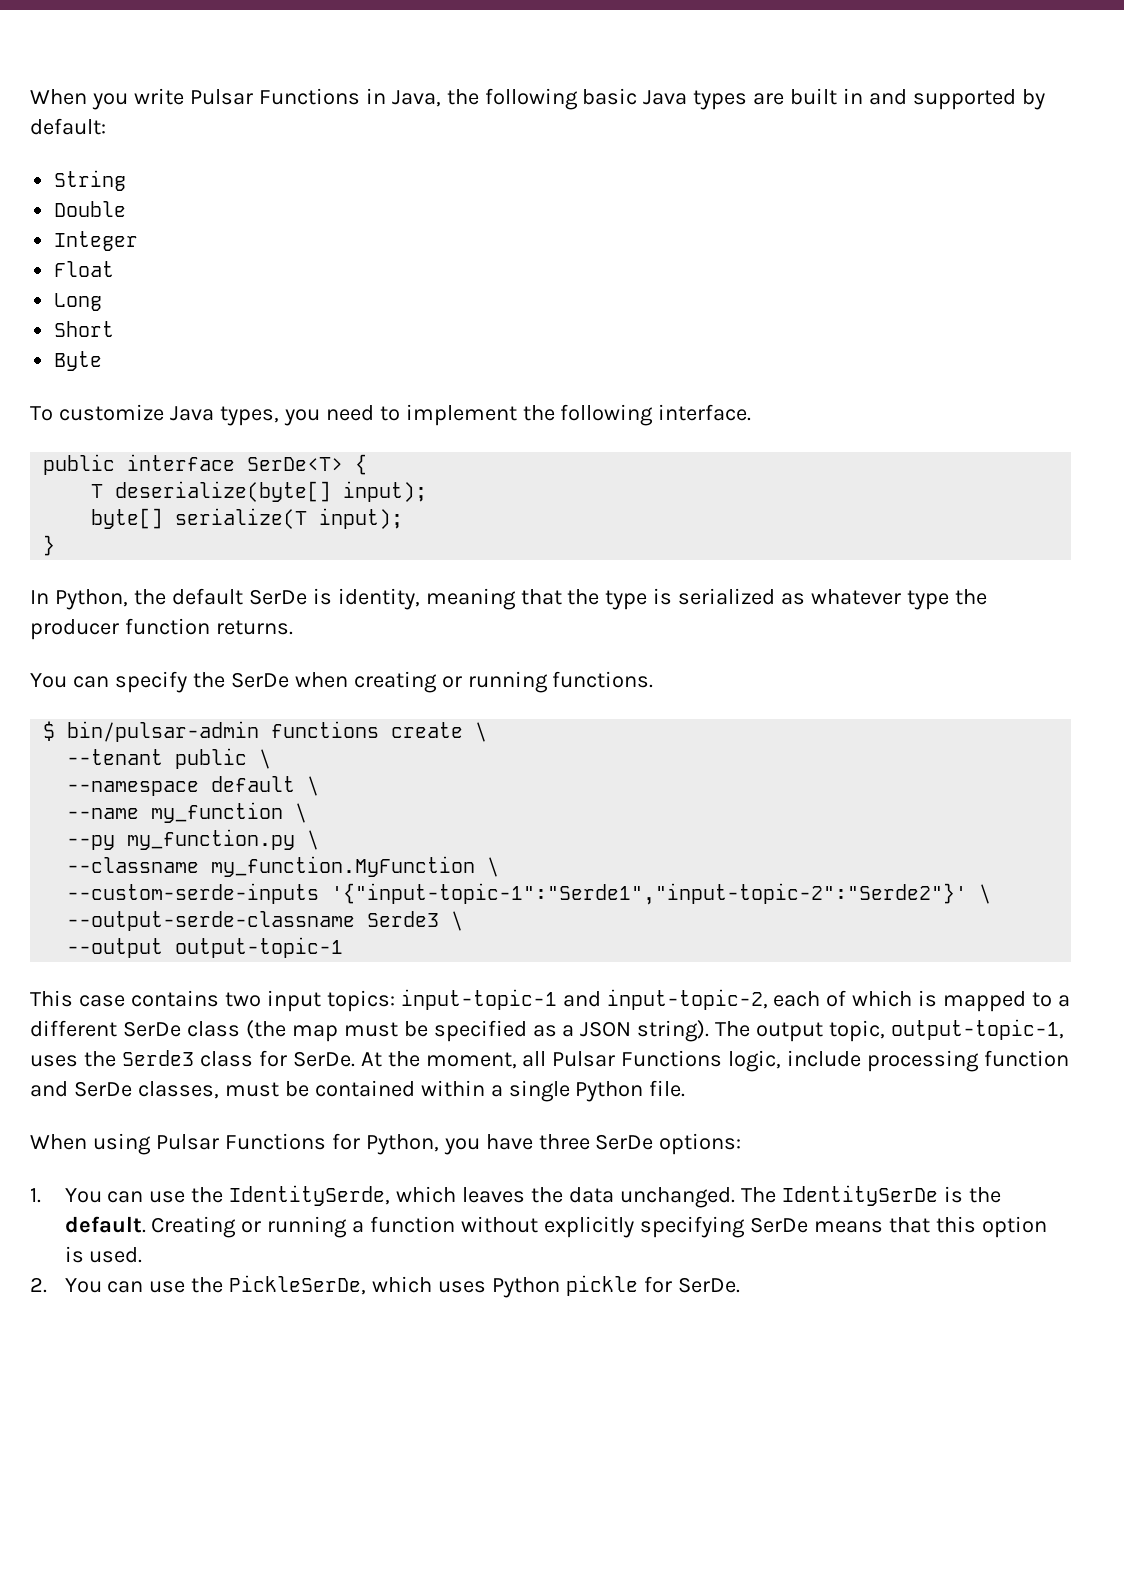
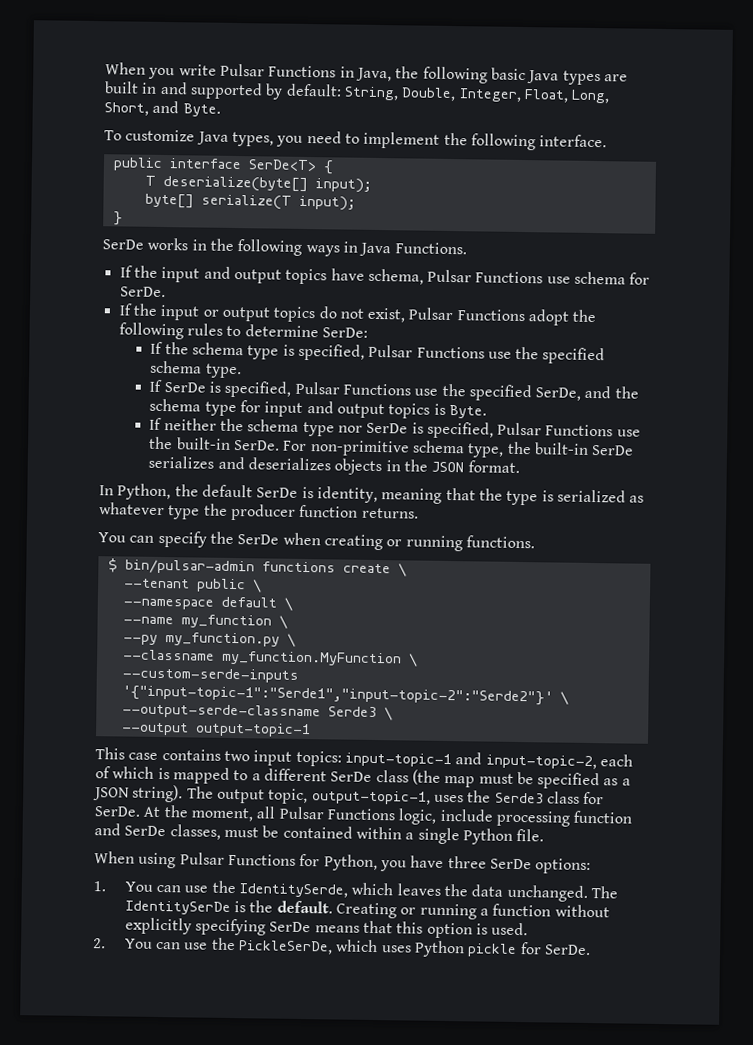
[54,170,127,191] [54,201,127,217] [54,231,139,251] [54,261,115,277] [54,293,103,311] [54,321,115,337] [54,351,103,371] // String // Double // Integer // Float // Long // Short // Byte -> [343,86,611,104] [104,100,221,117] String, Double, Integer, Float, Long, Short, and Byte.
(56, 545) none -> [102,237,467,257] [119,265,651,285] [119,286,166,298] [118,303,597,326] [118,322,368,340] [150,341,606,365] [150,360,242,379] [149,379,639,402] [149,398,487,419] [149,417,641,439] [149,436,635,458] [148,455,520,476] // SerDe works in the following ways in Java Functions. // If the input and output topics have schema, Pulsar Functions use schema for SerDe. // If the input or output topics do not exist, Pulsar Functions adopt the following rules to determine SerDe: // If the schema type is specified, Pulsar Functions use the specified schema type. // If SerDe is specified, Pulsar Functions use the specified SerDe, and the schema type for input and output topics is Byte. // If neither the schema type nor SerDe is specified, Pulsar Functions use the built-in SerDe. For non-primitive schema type, the built-in SerDe serializes and deserializes objects in the JSON format.

